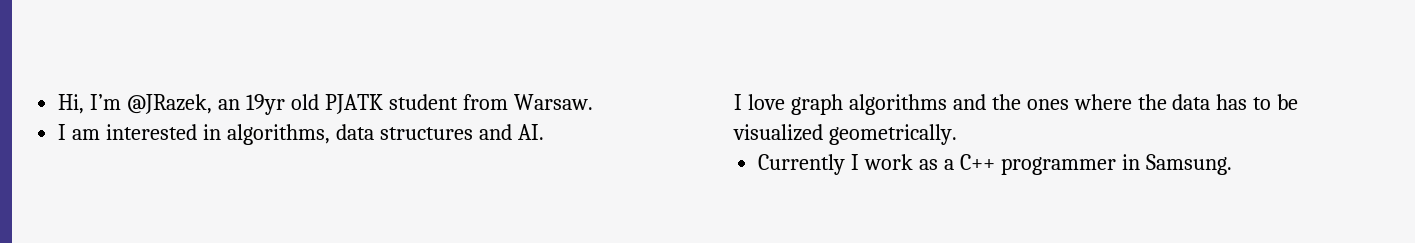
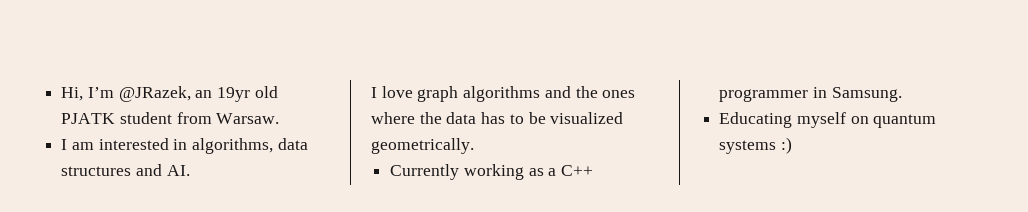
[851,154,914,170] I work -> [463,164,524,180] working
(1232, 164) none -> [719,112,937,128] [719,137,792,154] // Educating myself on quantum systems :)

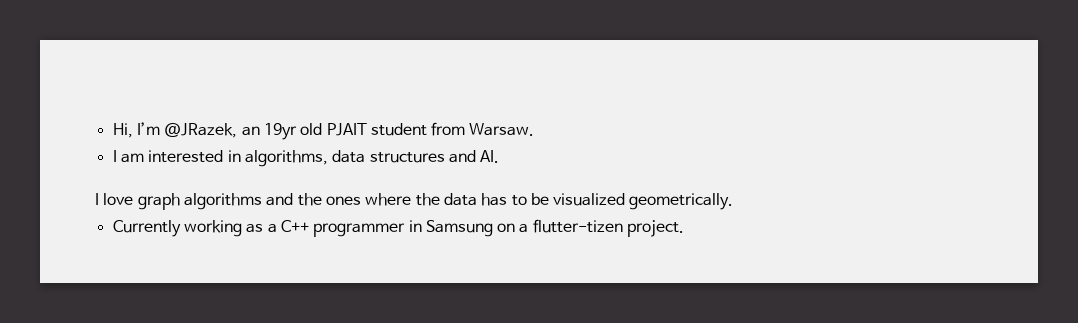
[61,113,116,124] PJATK -> [326,123,367,136] PJAIT
[831,87,902,102] [719,112,937,128] [719,137,792,154] Samsung. // Educating myself on quantum systems :) -> [425,219,685,237] Samsung on a flutter-tizen project.

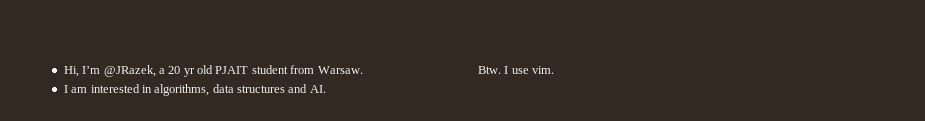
[241,123,297,140] an 19yr -> [158,66,195,77] a 20 yr
[95,193,734,210] [112,219,685,237] I love graph algorithms and the ones where the data has to be visualized geometrically. // Currently working as a C++ programmer in Samsung on a flutter-tizen project. -> [478,66,555,74] Btw. I use vim.

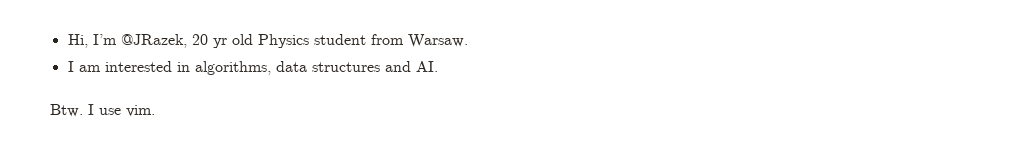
[158,68,165,74] a -> (187, 41) none
[215,66,249,74] PJAIT -> [257,34,309,48] Physics

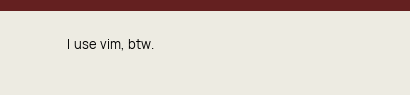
[67,34,468,48] [67,61,438,75] [50,104,155,117] Hi, I’m @JRazek, 20 yr old Physics student from Warsaw. // I am interested in algorithms, data structures and AI. // Btw. I use vim. -> [67,39,154,51] I use vim, btw.

